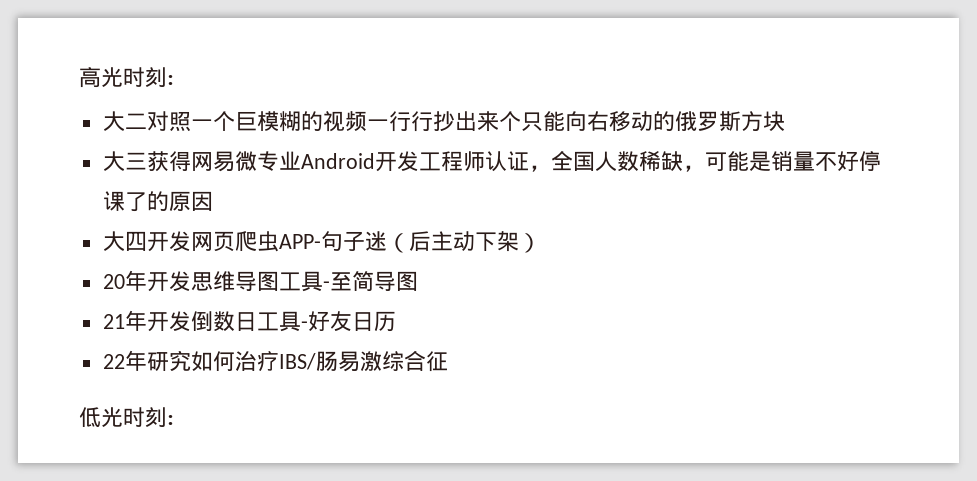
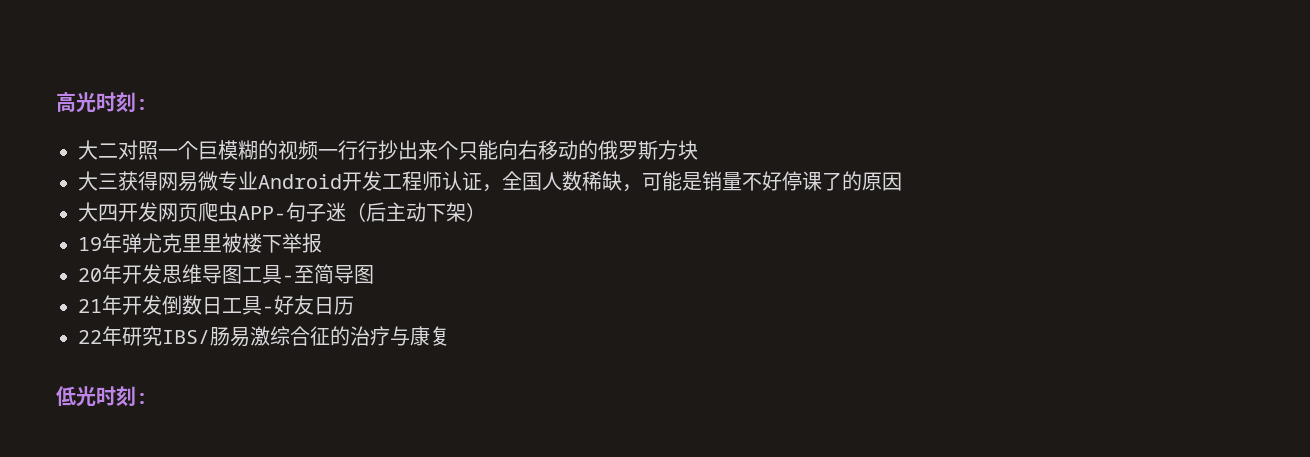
(541, 243) none -> [78,233,322,253] // 19年弹尤克里里被楼下举报
[190,351,279,372] 如何治疗 -> (162, 336) none
(448, 361) none -> [330,326,450,346] 的治疗与康复

